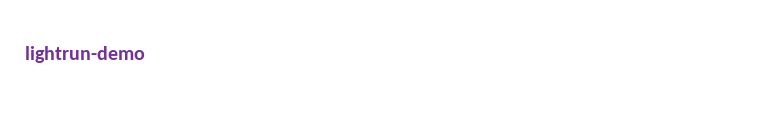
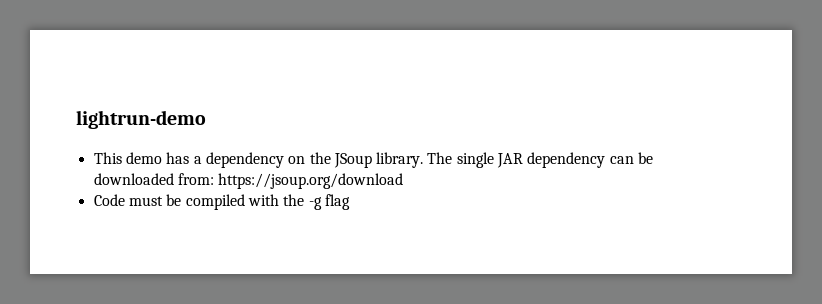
(145, 54) none -> [93,152,654,168] [93,173,404,189] [93,194,350,210] // This demo has a dependency on the JSoup library. The single JAR dependency can be downloaded from: https://jsoup.org/download // Code must be compiled with the -g flag

